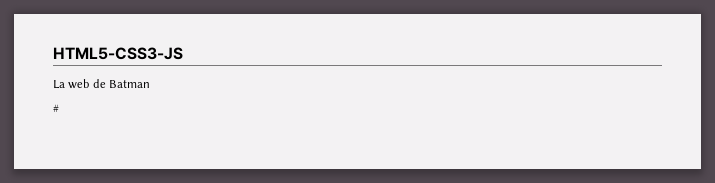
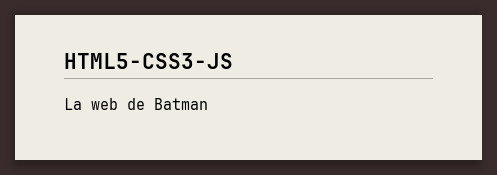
[53,104,59,112] // # -> (208, 104) none

